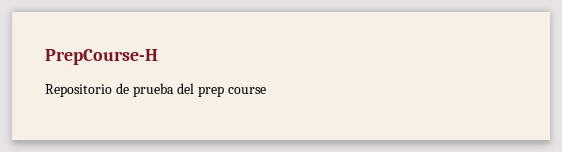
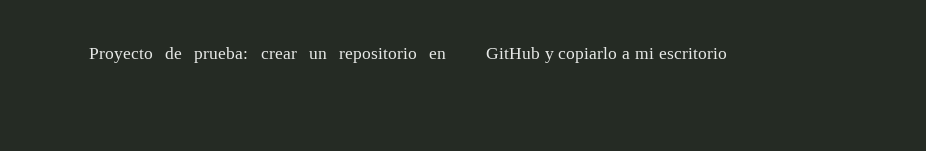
[45,49,158,65] [45,83,266,97] PrepCourse-H // Repositorio de prueba del prep course -> [89,47,727,63] Proyecto de prueba: crear un repositorio en GitHub y copiarlo a mi escritorio

